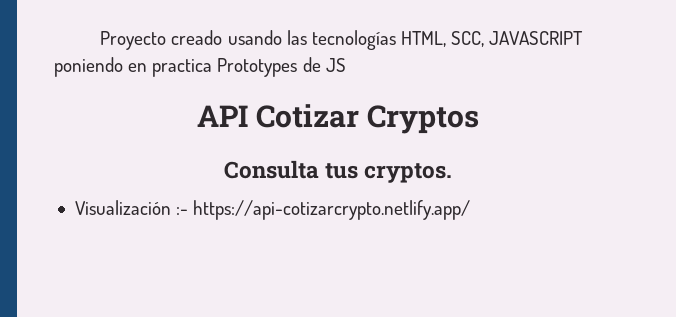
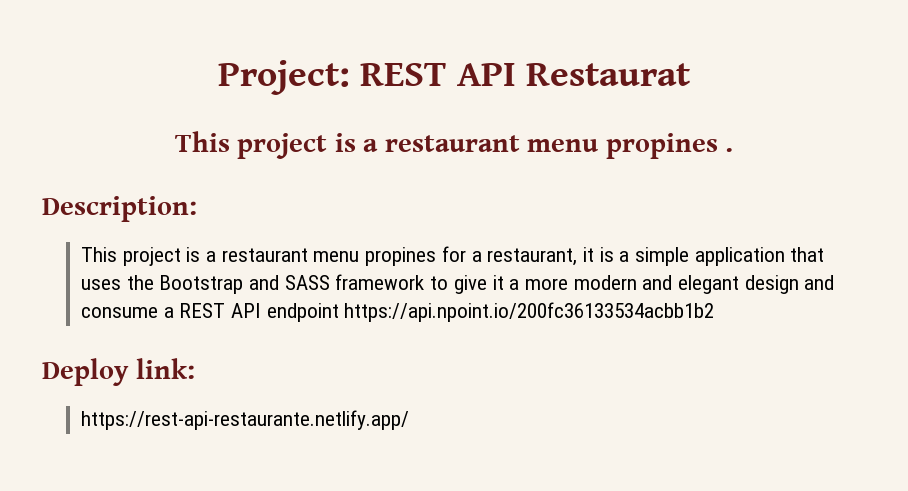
[100,30,584,50] [54,57,346,77] [196,104,480,134] [223,160,453,183] [74,200,471,220] Proyecto creado usando las tecnologías HTML, SCC, JAVASCRIPT poniendo en practica Prototypes de JS // API Cotizar Cryptos // Consulta tus cryptos. // Visualización :- https://api-cotizarcrypto.netlify.app/ -> [218,60,691,95] [174,131,734,159] [42,196,197,222] [81,246,825,266] [81,274,835,294] [81,302,715,322] [42,358,195,386] [81,410,410,430] Project: REST API Restaurat // This project is a restaurant menu propines . // Description: // This project is a restaurant menu propines for a restaurant, it is a simple application that uses the Bootstrap and SASS framework to give it a more modern and elegant design and consume a REST API endpoint https://api.npoint.io/200fc36133534acbb1b2 // Deploy link: // https://rest-api-restaurante.netlify.app/

